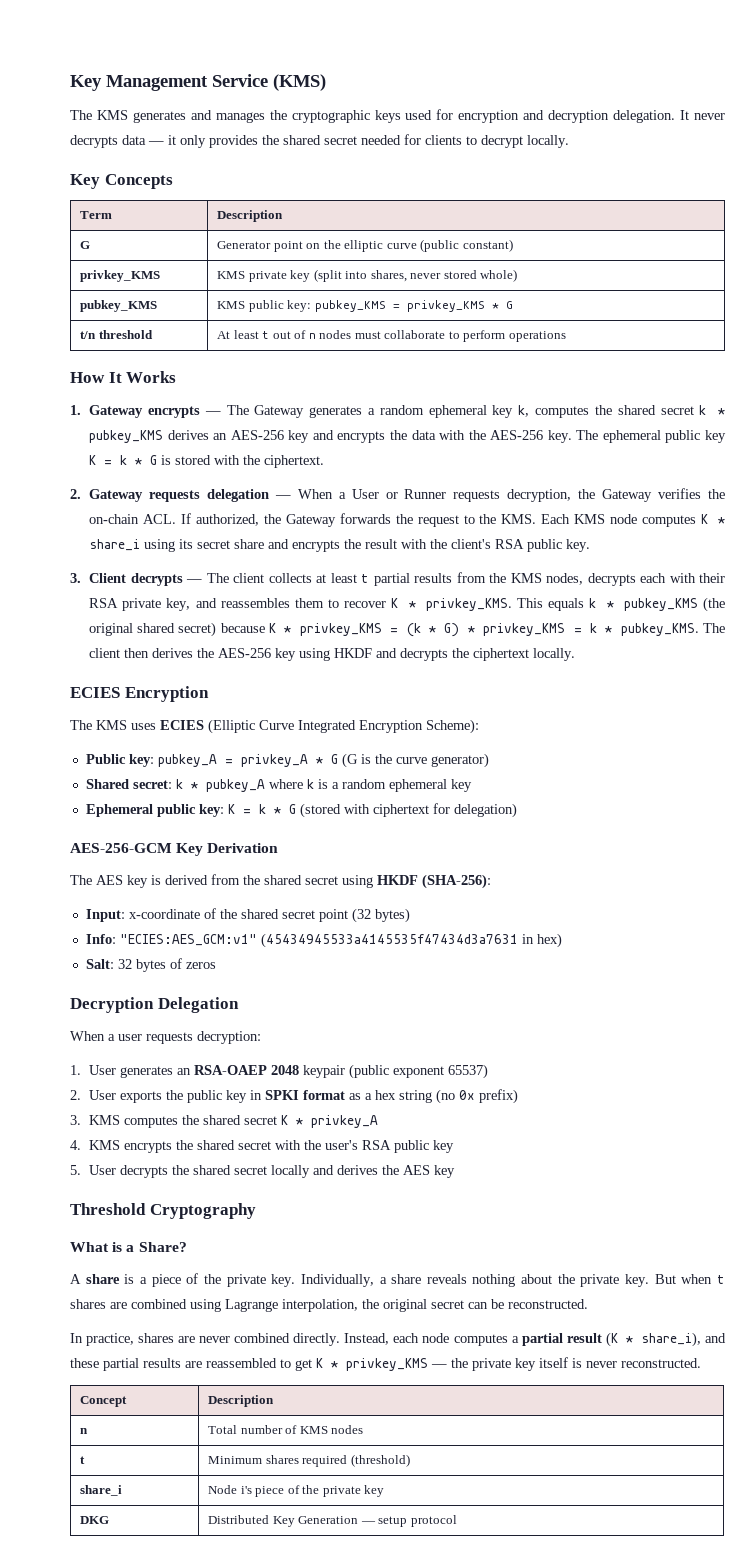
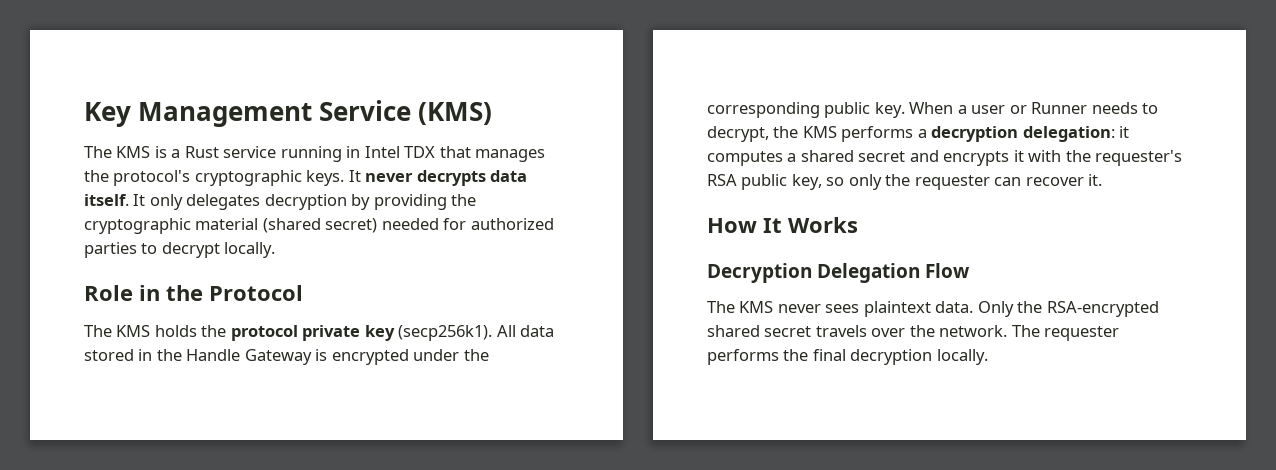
[132,109,725,123] [70,134,569,148] [70,174,173,189] [80,211,113,219] [217,210,284,222] [80,241,91,249] [217,239,513,252] [80,270,161,282] [217,269,518,282] [80,300,158,312] [217,300,513,312] [80,330,153,339] [217,330,566,342] [70,371,177,383] [70,405,725,418] [89,430,726,443] [89,455,325,468] [70,488,725,502] [89,513,725,527] [89,539,591,552] [70,572,726,586] [89,597,725,612] [89,622,725,637] [89,648,576,661] [70,686,209,702] [70,719,479,734] [85,753,489,768] [85,779,472,792] [85,803,517,818] [70,843,279,856] [70,874,491,889] [85,908,410,923] [85,933,562,948] [85,958,216,972] [70,997,239,1013] [70,1031,261,1044] [70,1064,489,1079] [70,1089,519,1104] [70,1115,379,1128] [70,1140,455,1153] [70,1165,456,1178] [70,1203,256,1219] [70,1242,187,1252] [70,1273,725,1287] [70,1299,588,1312] [70,1332,726,1347] [70,1357,701,1371] [80,1396,128,1407] [208,1395,275,1407] [80,1428,89,1434] [208,1425,364,1434] [80,1456,86,1464] [208,1454,410,1467] [80,1485,123,1496] [208,1485,385,1497] [80,1516,110,1524] [208,1515,457,1527] generates and manages the cryptographic keys used for encryption and decryption delegation. It never decrypts data — it only provides the shared secret needed for clients to decrypt locally. // Key Concepts // Term | Description // G | Generator point on the elliptic curve (public constant) // privkey_KMS | KMS private key (split into shares, never stored whole) // pubkey_KMS | KMS public key: pubkey_KMS = privkey_KMS * G // t/n threshold | At least t out of n nodes must collaborate to perform operations // How It Works // 1. Gateway encrypts — The Gateway generates a random ephemeral key k, computes the shared secret k * pubkey_KMS derives an AES-256 key and encrypts the data with the AES-256 key. The ephemeral public key K = k * G is stored with the ciphertext. // 2. Gateway requests delegation — When a User or Runner requests decryption, the Gateway verifies the on-chain ACL. If authorized, the Gateway forwards the request to the KMS. Each KMS node computes K * share_i using its secret share and encrypts the result with the client's RSA public key. // 3. Client decrypts — The client collects at least t partial results from the KMS nodes, decrypts each with their RSA private key, and reassembles them to recover K * privkey_KMS. This equals k * pubkey_KMS (the original shared secret) because K * privkey_KMS = (k * G) * privkey_KMS = k * pubkey_KMS. The client then derives the AES-256 key using HKDF and decrypts the ciphertext locally. // ECIES Encryption // The KMS uses ECIES (Elliptic Curve Integrated Encryption Scheme): // Public key: pubkey_A = privkey_A * G (G is the curve generator) // Shared secret: k * pubkey_A where k is a random ephemeral key // Ephemeral public key: K = k * G (stored with ciphertext for delegation) // AES-256-GCM Key Derivation // The AES key is derived from the shared secret using HKDF (SHA-256): // Input: x-coordinate of the shared secret point (32 bytes) // Info: "ECIES:AES_GCM:v1" (45434945533a4145535f47434d3a7631 in hex) // Salt: 32 bytes of zeros // Decryption Delegation // When a user requests decryption: // 1. User generates an RSA-OAEP 2048 keypair (public exponent 65537) // 2. User exports the public key in SPKI format as a hex string (no 0x prefix) // 3. KMS computes the shared secret K * privkey_A // 4. KMS encrypts the shared secret with the user's RSA public key // 5. User decrypts the shared secret locally and derives the AES key // Threshold Cryptography // What is a Share? // A share is a piece of the private key. Individually, a share reveals nothing about the private key. But when t shares are combined using Lagrange interpolation, the original secret can be reconstructed. // In practice, shares are never combined directly. Instead, each node computes a partial result (K * share_i), and these partial results are reassembled to get K * privkey_KMS — the private key itself is never reconstructed. // Concept | Description // n | Total number of KMS nodes // t | Minimum shares required (threshold) // share_i | Node i's piece of the private key // DKG | Distributed Key Generation — setup protocol -> [154,146,546,162] [84,170,528,186] [84,194,477,210] [84,218,554,234] [84,242,276,258] [84,285,303,301] [84,325,555,341] [84,349,489,365] [707,102,1159,118] [707,126,1130,142] [707,150,1183,166] [707,174,1103,190] [707,217,858,233] [707,263,971,283] [707,301,1159,317] [707,325,1120,341] [707,349,988,365] is a Rust service running in Intel TDX that manages the protocol's cryptographic keys. It never decrypts data itself. It only delegates decryption by providing the cryptographic material (shared secret) needed for authorized parties to decrypt locally. // Role in the Protocol // The KMS holds the protocol private key (secp256k1). All data stored in the Handle Gateway is encrypted under the corresponding public key. When a user or Runner needs to decrypt, the KMS performs a decryption delegation: it computes a shared secret and encrypts it with the requester's RSA public key, so only the requester can recover it. // How It Works // Decryption Delegation Flow // The KMS never sees plaintext data. Only the RSA-encrypted shared secret travels over the network. The requester performs the final decryption locally.

